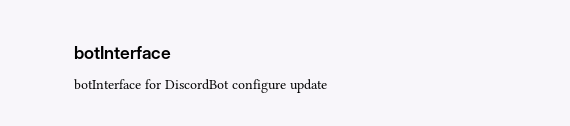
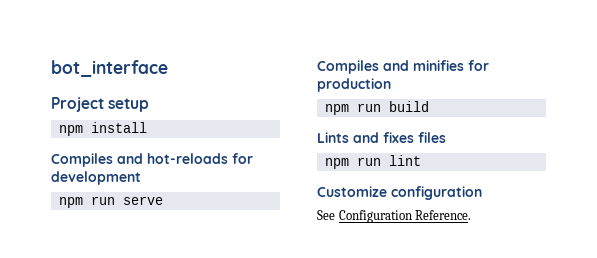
[74,46,171,59] [74,79,327,93] botInterface // botInterface for DiscordBot configure update -> [51,60,168,77] [51,97,150,112] [58,122,147,136] [51,153,253,167] [51,171,141,185] [58,196,163,208] [317,60,489,74] [317,78,391,92] [324,101,429,115] [317,132,446,143] [324,155,421,169] [317,186,482,200] [317,210,472,223] bot_interface // Project setup // npm install // Compiles and hot-reloads for development // npm run serve // Compiles and minifies for production // npm run build // Lints and fixes files // npm run lint // Customize configuration // See Configuration Reference.

